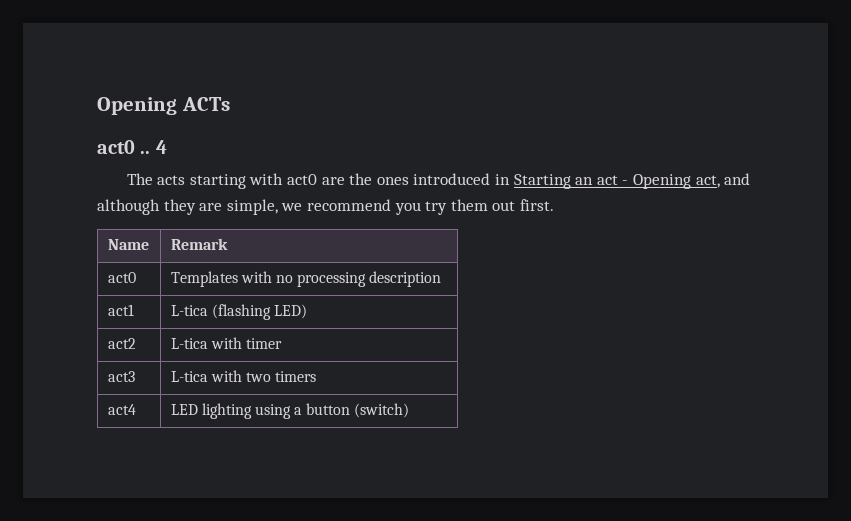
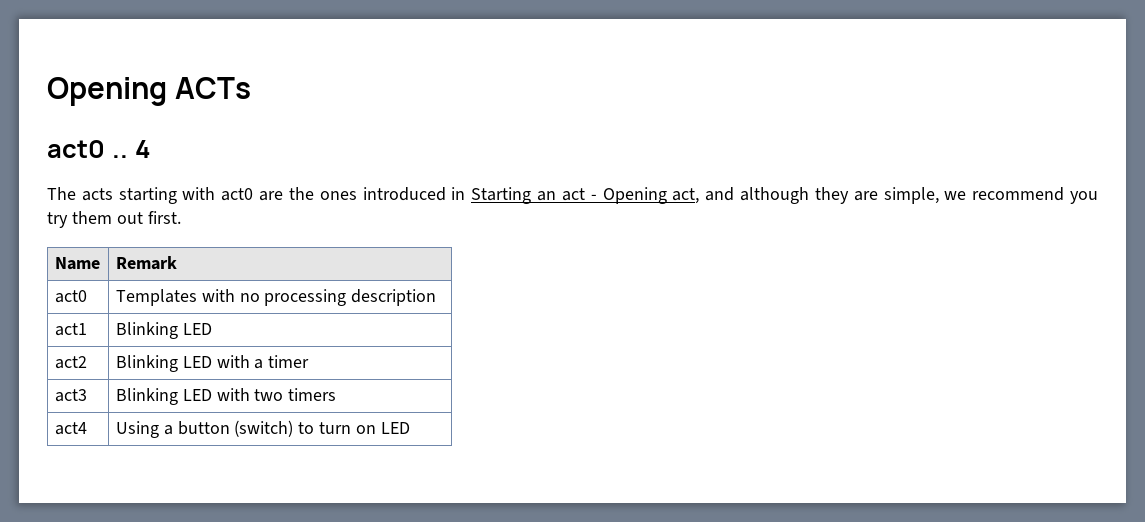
[170,304,307,320] [107,338,136,349] [170,337,242,349] L-tica (flashing LED) // act2 | L-tica with -> [115,322,212,339] [54,356,87,369] [115,355,264,372] Blinking LED // act2 | Blinking LED with a
[170,371,208,382] L-tica -> [115,388,212,405] Blinking LED
[170,403,410,419] LED lighting using a button (switch) -> [115,420,410,438] Using a button (switch) to turn on LED

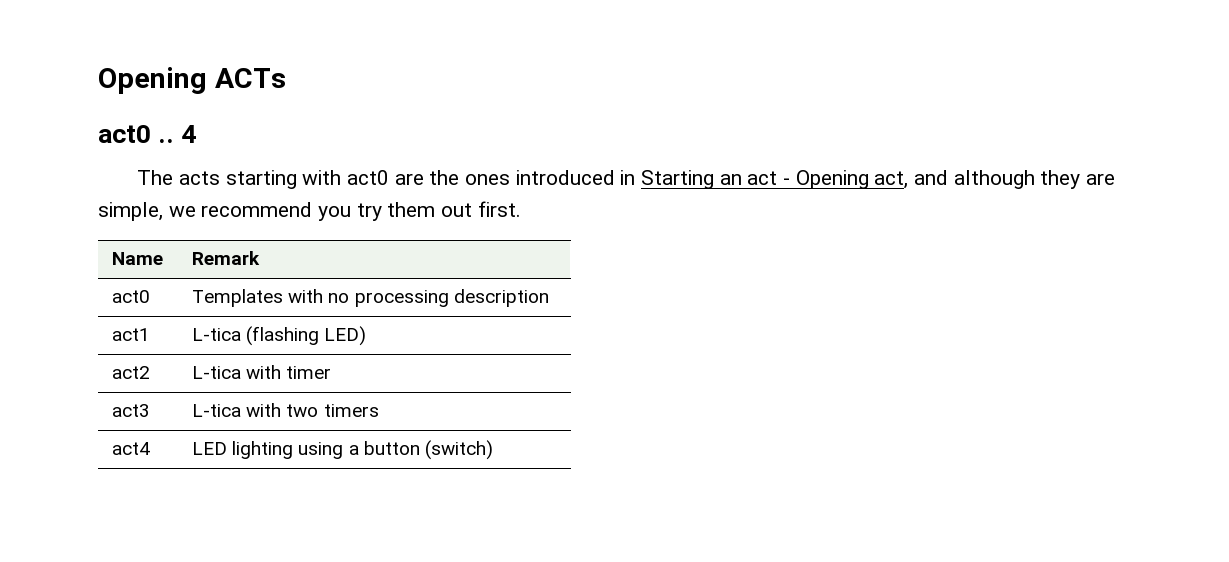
[115,322,212,339] [54,356,87,369] [115,355,264,372] Blinking LED // act2 | Blinking LED with a -> [192,326,367,346] [112,366,151,379] [192,365,282,379] L-tica (flashing LED) // act2 | L-tica with
[115,388,212,405] Blinking LED -> [192,404,242,417] L-tica
[115,420,410,438] Using a button (switch) to turn on LED -> [192,440,493,460] LED lighting using a button (switch)

